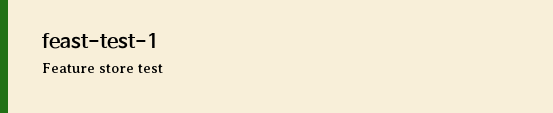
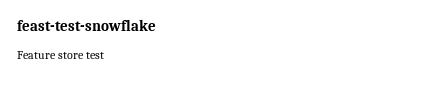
[42,33,159,49] feast-test-1 -> [17,19,156,31] feast-test-snowflake

